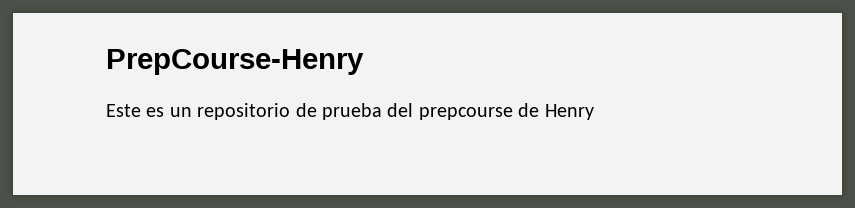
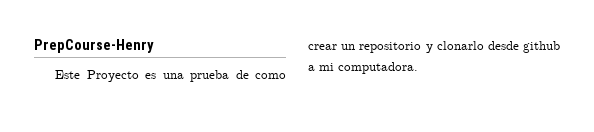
[146,103,594,120] es un repositorio de prueba del prepcourse de Henry -> [86,70,286,82] [308,41,560,53] [308,62,418,74] Proyecto es una prueba de como crear un repositorio y clonarlo desde github a mi computadora.

